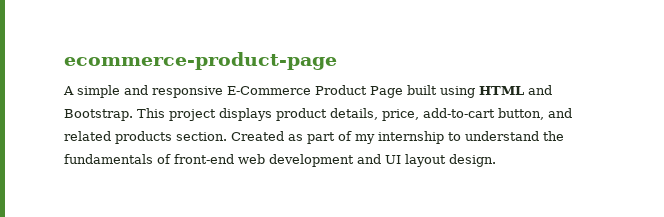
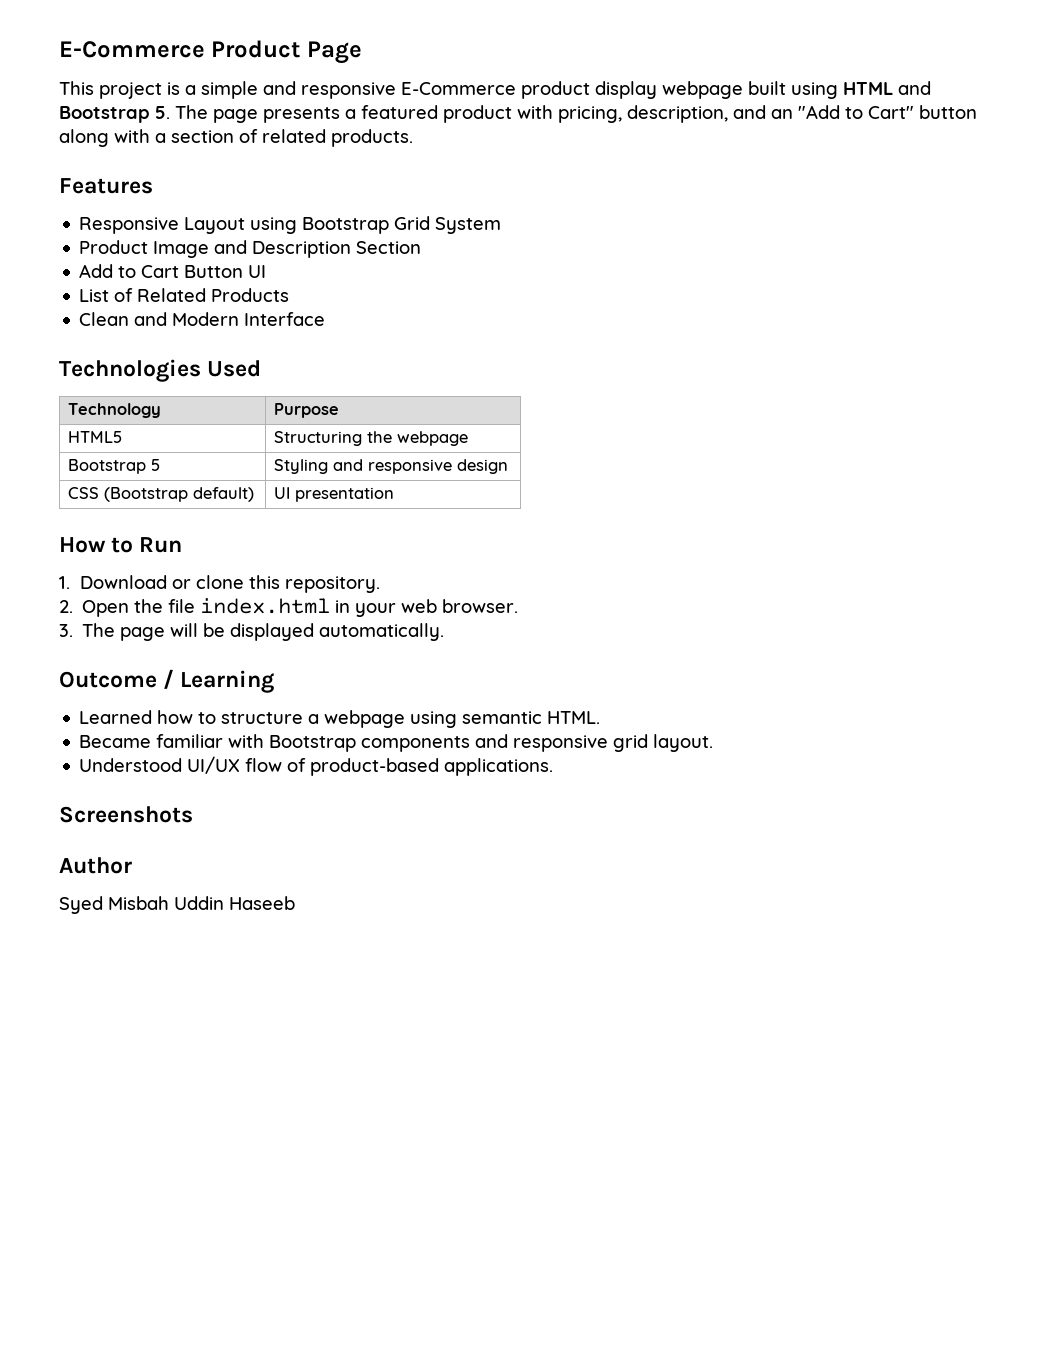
[64,52,337,70] [63,86,74,95] ecommerce-product-page // A -> [59,40,362,64] [59,81,196,99] E-Commerce Product Page // This project is a
[315,85,403,98] Product Page -> [521,81,743,99] product display webpage
[64,108,572,121] [64,131,564,144] [64,154,496,167] Bootstrap. This project displays product details, price, add-to-cart button, and related products section. Created as part of my internship to understand the fundamentals of front-end web development and UI layout design. -> [59,105,977,123] [59,129,413,147] [59,178,153,194] [79,216,502,234] [79,240,422,258] [79,264,267,278] [79,288,290,302] [79,312,326,326] [59,359,262,382] [67,403,161,418] [273,403,339,418] [67,431,122,443] [273,431,468,446] [67,459,160,474] [273,459,508,474] [67,487,254,502] [273,487,394,502] [59,537,183,553] [59,575,380,593] [59,598,519,617] [59,623,445,641] [59,669,275,693] [79,710,601,728] [79,734,714,752] [79,756,554,776] [59,806,193,823] [59,857,132,874] [59,896,295,914] Bootstrap 5. The page presents a featured product with pricing, description, and an "Add to Cart" button along with a section of related products. // Features // Responsive Layout using Bootstrap Grid System // Product Image and Description Section // Add to Cart Button UI // List of Related Products // Clean and Modern Interface // Technologies Used // Technology | Purpose // HTML5 | Structuring the webpage // Bootstrap 5 | Styling and responsive design // CSS (Bootstrap default) | UI presentation // How to Run // 1. Download or clone this repository. // 2. Open the file index.html in your web browser. // 3. The page will be displayed automatically. // Outcome / Learning // Learned how to structure a webpage using semantic HTML. // Became familiar with Bootstrap components and responsive grid layout. // Understood UI/UX flow of product-based applications. // Screenshots // Author // Syed Misbah Uddin Haseeb

